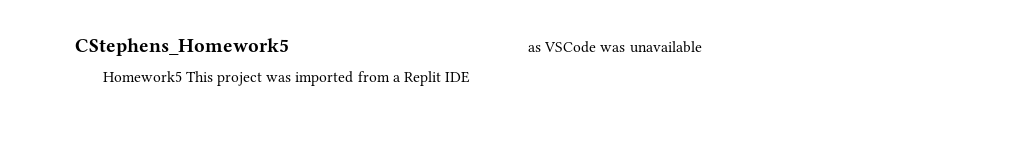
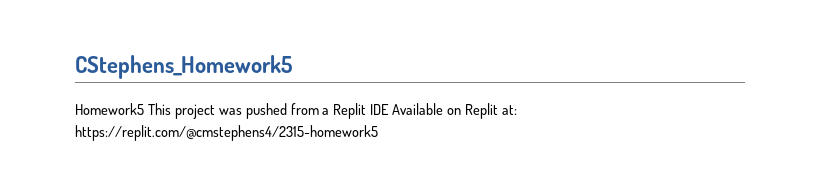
[295,71,354,86] imported -> [245,103,287,119] pushed
[528,41,702,53] as VSCode was unavailable -> [392,103,517,119] [75,125,378,141] Available on Replit at: https://replit.com/@cmstephens4/2315-homework5

